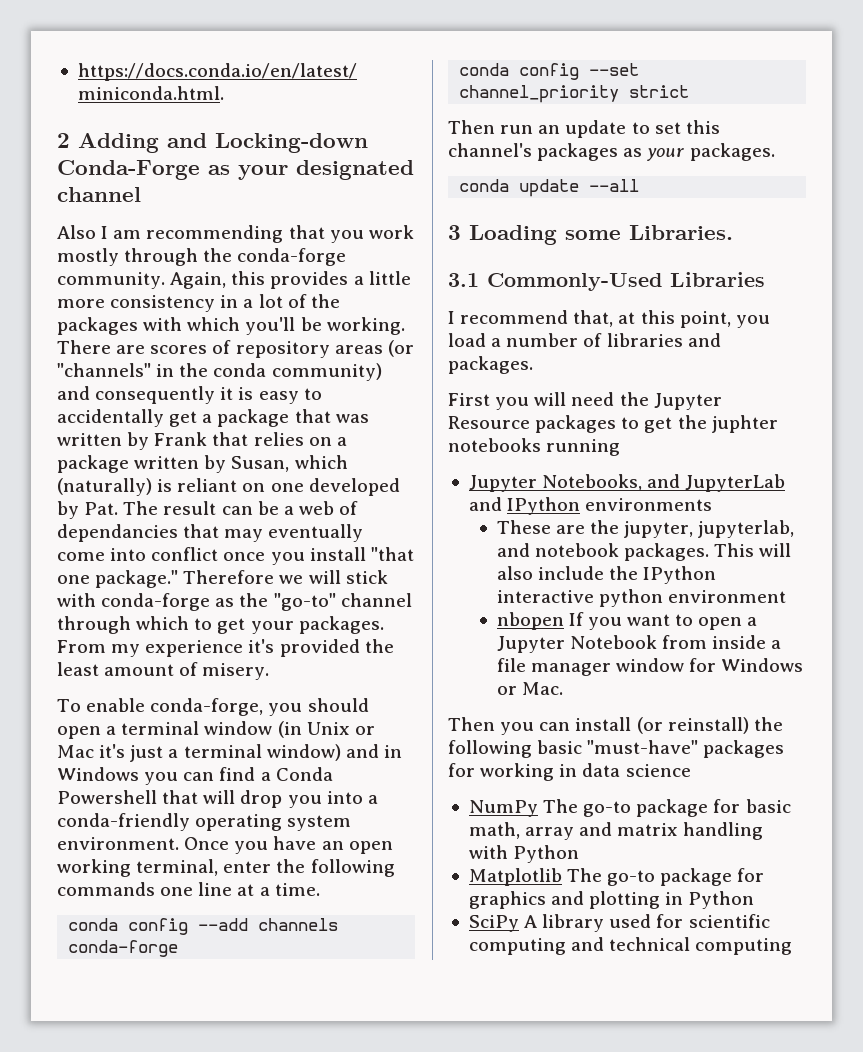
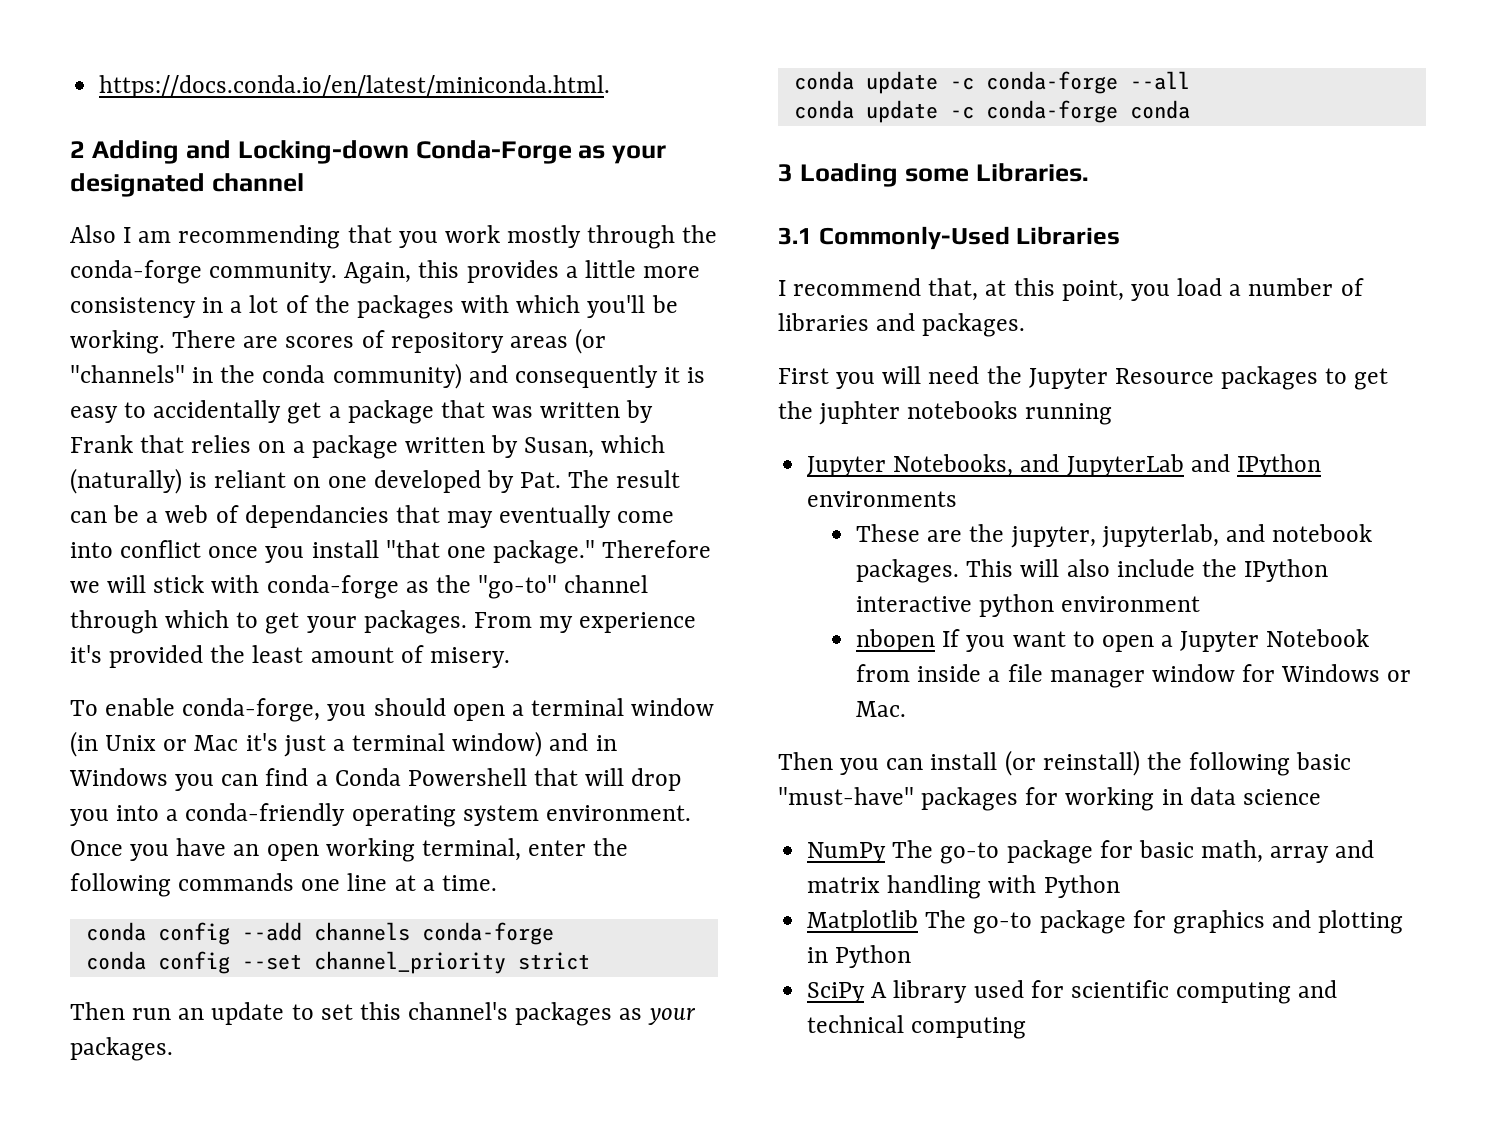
(580, 188) none -> [949,71,1118,94] -c conda-forge
(640, 185) none -> [793,100,1190,123] // conda update -c conda-forge conda

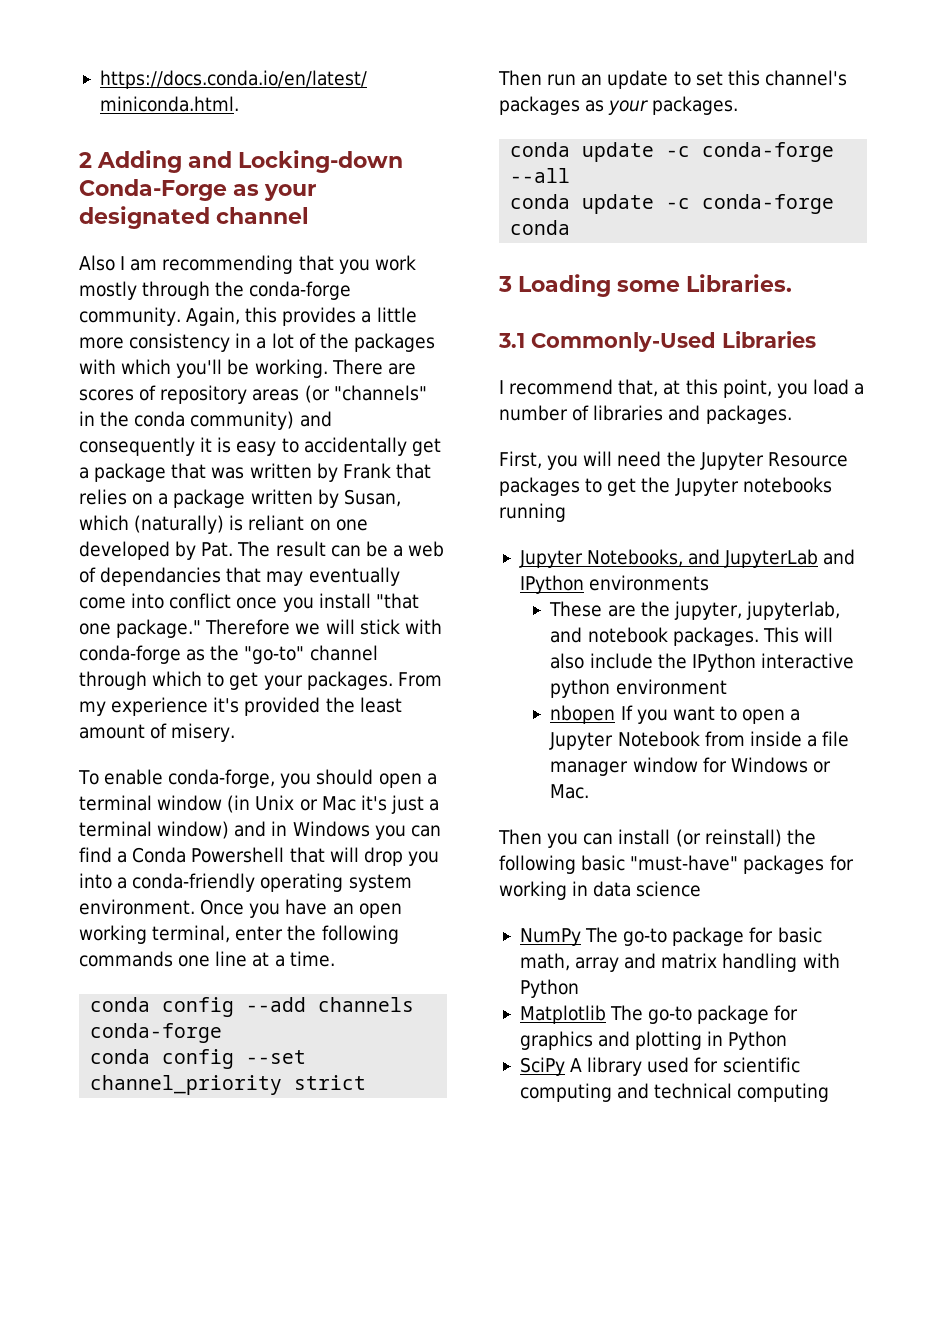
[778,368,829,384] First -> [499,451,542,469] First,
[819,401,901,425] juphter -> [674,478,739,496] Jupyter

